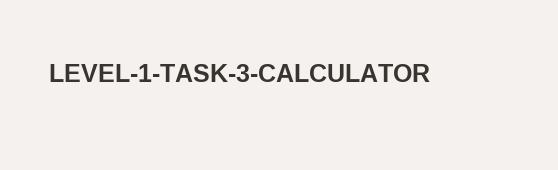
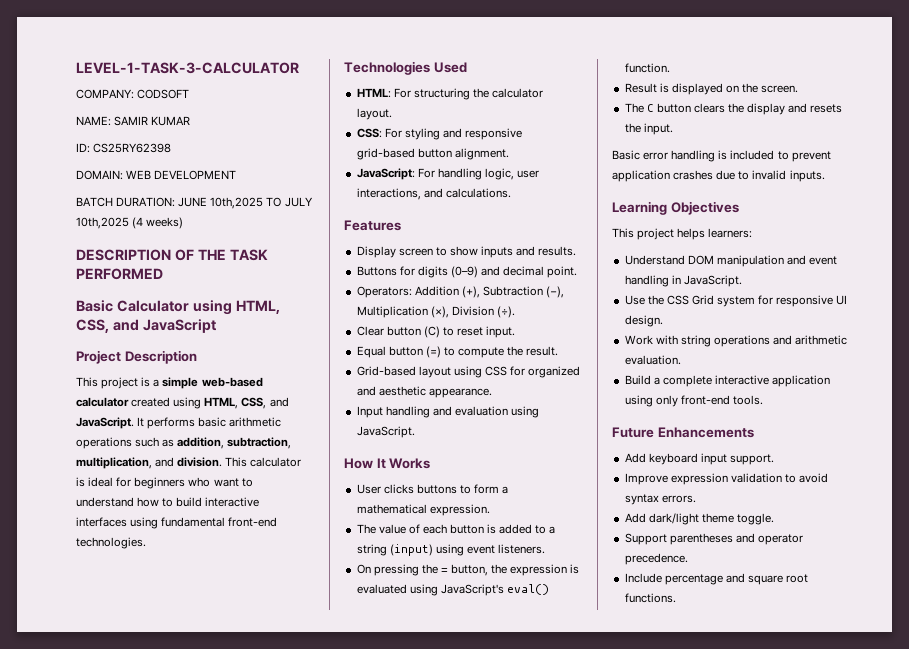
(430, 73) none -> [76,89,190,99] [76,116,191,126] [76,143,172,153] [76,170,237,180] [76,197,313,209] [76,217,184,229] [76,249,268,261] [76,268,163,280] [76,300,280,315] [76,319,216,333] [76,350,197,364] [76,377,263,389] [76,397,289,409] [76,417,282,429] [76,437,292,449] [76,457,302,469] [76,477,253,489] [76,497,260,507] [76,517,278,529] [76,537,146,549] [344,61,467,75] [356,88,544,100] [356,108,392,120] [356,128,523,140] [356,148,509,160] [356,168,540,180] [356,188,511,200] [344,220,401,231] [356,246,577,258] [356,266,578,278] [356,286,565,298] [356,306,515,318] [356,326,516,338] [356,346,559,358] [356,366,581,378] [356,386,492,398] [356,406,540,418] [356,426,415,438] [344,458,431,469] [356,484,509,494] [356,504,490,516] [356,524,556,534] [356,544,546,556] [356,564,580,576] [356,584,549,596] [624,63,670,73] [624,83,799,95] [624,103,843,115] [624,123,673,135] [612,150,831,162] [612,170,825,182] [612,201,739,215] [612,228,753,240] [624,255,838,267] [624,275,742,287] [624,295,848,307] [624,315,663,327] [624,335,848,347] [624,355,681,365] [624,375,831,387] [624,395,763,407] [612,427,754,438] [624,453,774,465] [624,473,829,485] [624,494,696,505] [624,513,774,525] [624,533,803,545] [624,553,688,565] [624,573,809,585] [624,593,676,603] // COMPANY: CODSOFT // NAME: SAMIR KUMAR // ID: CS25RY62398 // DOMAIN: WEB DEVELOPMENT // BATCH DURATION: JUNE 10th,2025 TO JULY 10th,2025 (4 weeks) // DESCRIPTION OF THE TASK PERFORMED // Basic Calculator using HTML, CSS, and JavaScript // Project Description // This project is a simple web-based calculator created using HTML, CSS, and JavaScript. It performs basic arithmetic operations such as addition, subtraction, multiplication, and division. This calculator is ideal for beginners who want to understand how to build interactive interfaces using fundamental front-end technologies. // Technologies Used // HTML: For structuring the calculator layout. // CSS: For styling and responsive grid-based button alignment. // JavaScript: For handling logic, user interactions, and calculations. // Features // Display screen to show inputs and results. // Buttons for digits (0–9) and decimal point. // Operators: Addition (+), Subtraction (−), Multiplication (×), Division (÷). // Clear button (C) to reset input. // Equal button (=) to compute the result. // Grid-based layout using CSS for organized and aesthetic appearance. // Input handling and evaluation using JavaScript. // How It Works // User clicks buttons to form a mathematical expression. // The value of each button is added to a string (input) using event listeners. // On pressing the = button, the expression is evaluated using JavaScript's eval() function. // Result is displayed on the screen. // The C button clears the display and resets the input. // Basic error handling is included to prevent application crashes due to invalid inputs. // Learning Objectives // This project helps learners: // Understand DOM manipulation and event handling in JavaScript. // Use the CSS Grid system for responsive UI design. // Work with string operations and arithmetic evaluation. // Build a complete interactive application using only front-end tools. // Future Enhancements // Add keyboard input support. // Improve expression validation to avoid syntax errors. // Add dark/light theme toggle. // Support parentheses and operator precedence. // Include percentage and square root functions.

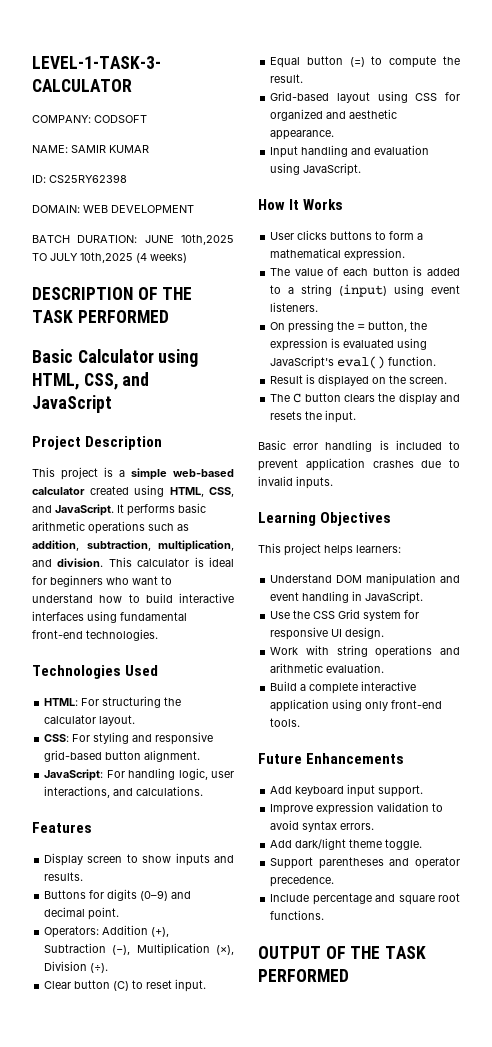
(676, 598) none -> [258,946,427,959] [258,969,349,982] // OUTPUT OF THE TASK PERFORMED

